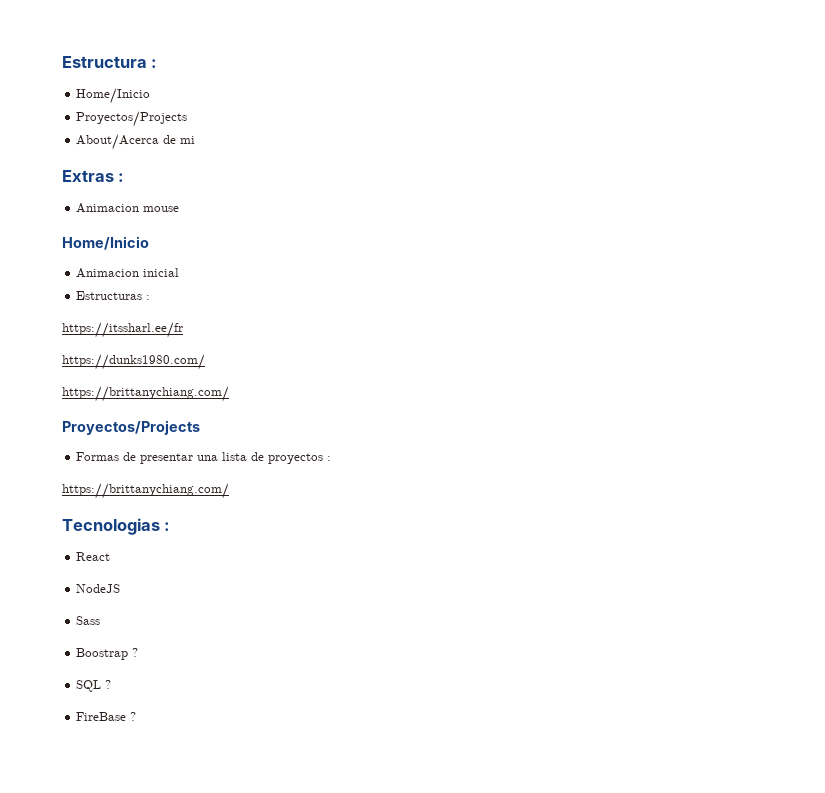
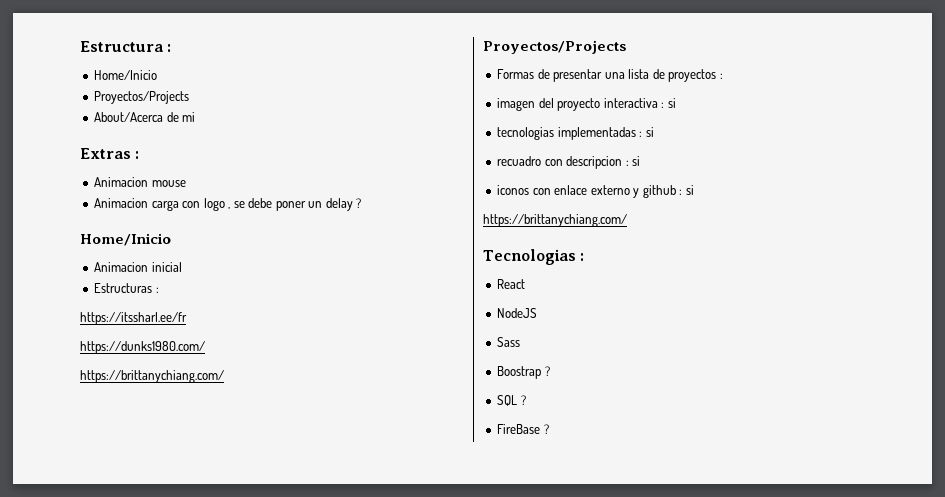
(180, 209) none -> [94,198,362,211] // Animacion carga con logo , se debe poner un delay ?
(332, 458) none -> [497,98,676,111] [497,127,654,140] [497,156,641,169] [497,185,694,198] // imagen del proyecto interactiva : si // tecnologias implementadas : si // recuadro con descripcion : si // iconos con enlace externo y github : si

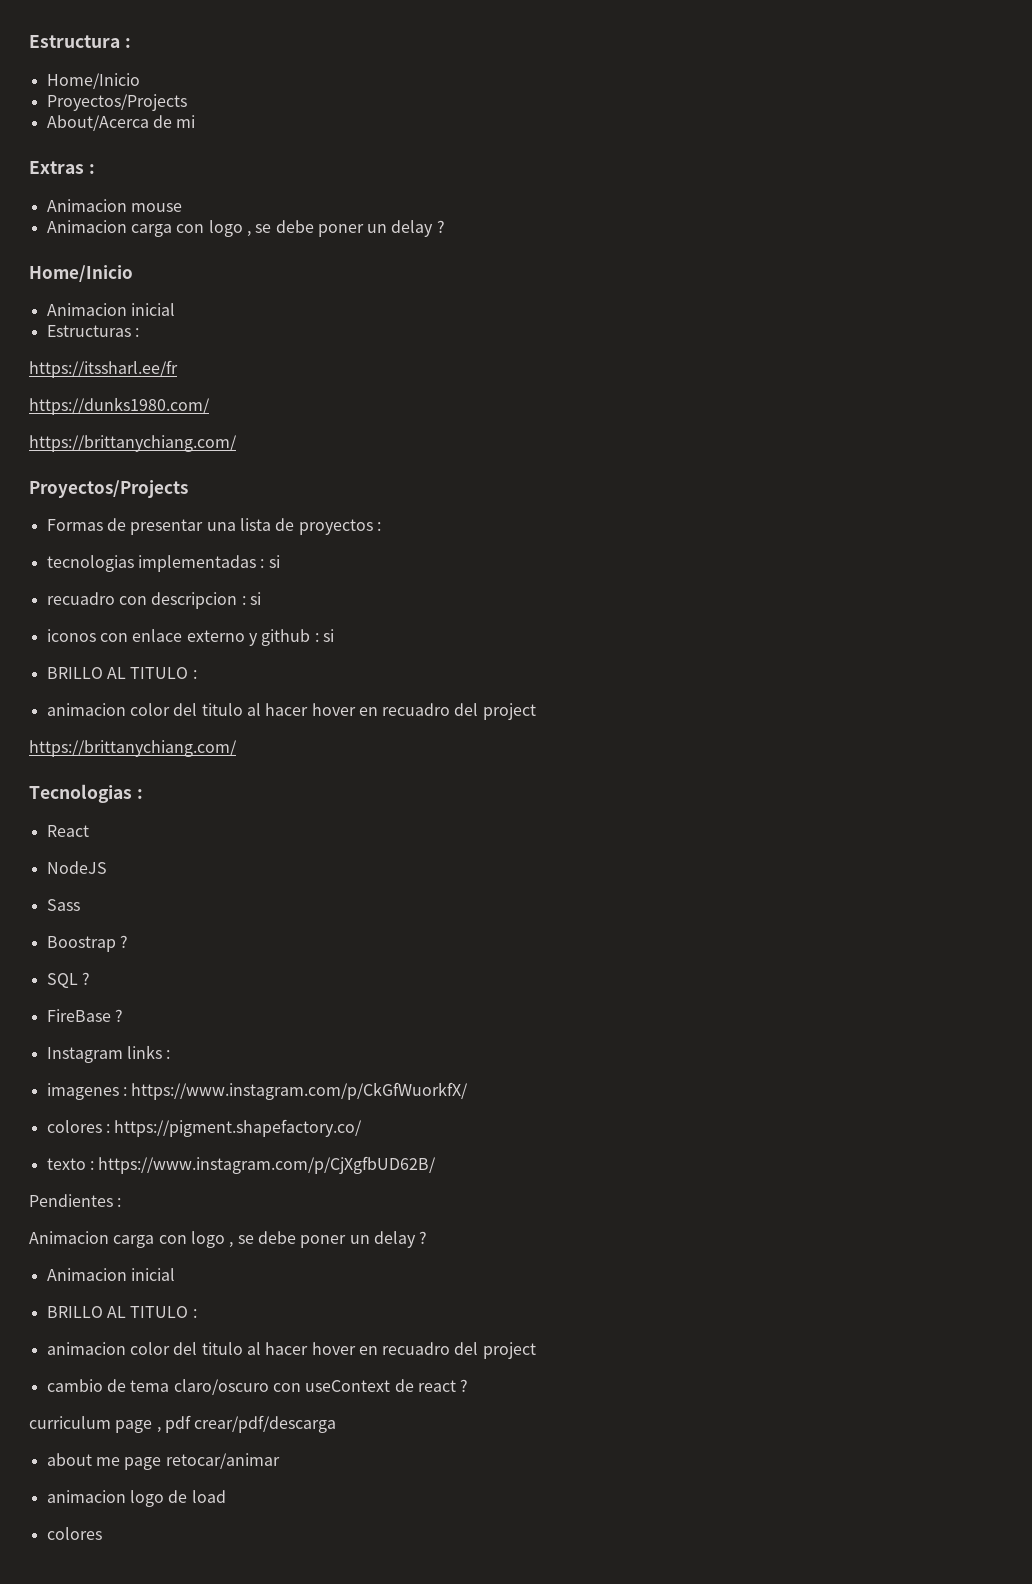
[497,98,676,111] // imagen del proyecto interactiva : si -> (381, 526) none
(694, 190) none -> [46,667,197,679] [46,703,536,720] // BRILLO AL TITULO : // animacion color del titulo al hacer hover en recuadro del project
(549, 429) none -> [46,1045,171,1063] [46,1082,469,1100] [46,1119,363,1137] [46,1156,437,1174] [29,1194,122,1207] [29,1231,428,1248] [46,1268,175,1281] [46,1306,197,1318] [46,1342,536,1359] [46,1379,469,1395] [29,1415,337,1433] [46,1453,280,1470] [46,1490,226,1507] [46,1527,102,1540] // Instagram links : // imagenes : https://www.instagram.com/p/CkGfWuorkfX/ // colores : https://pigment.shapefactory.co/ // texto : https://www.instagram.com/p/CjXgfbUD62B/ // Pendientes : // Animacion carga con logo , se debe poner un delay ? // Animacion inicial // BRILLO AL TITULO : // animacion color del titulo al hacer hover en recuadro del project // cambio de tema claro/oscuro con useContext de react ? // curriculum page , pdf crear/pdf/descarga // about me page retocar/animar // animacion logo de load // colores

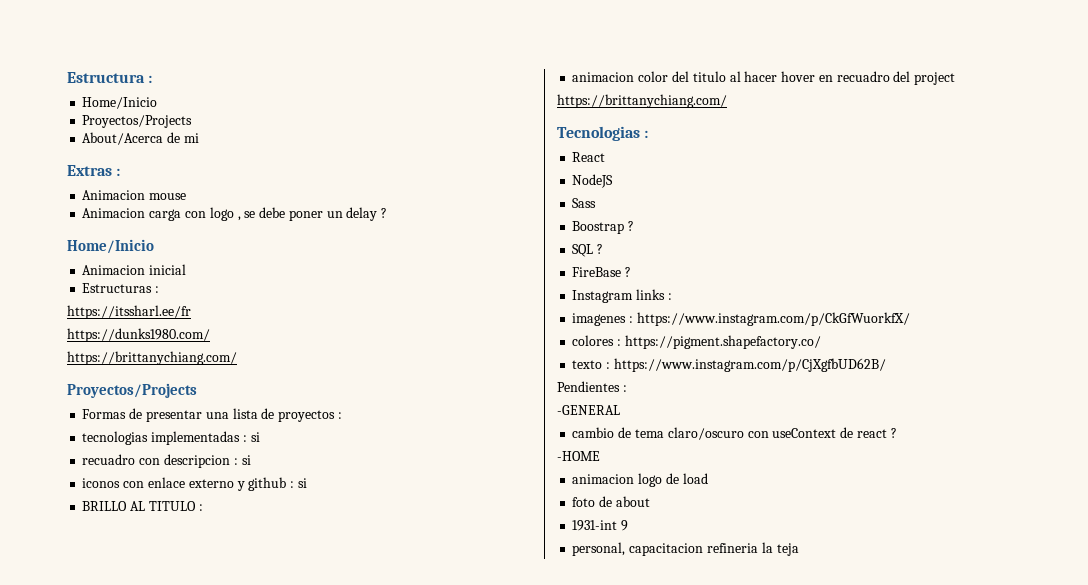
[29,1231,428,1248] [46,1268,175,1281] [46,1306,197,1318] [46,1342,536,1359] Animacion carga con logo , se debe poner un delay ? // Animacion inicial // BRILLO AL TITULO : // animacion color del titulo al hacer hover en recuadro del project -> [557,405,620,415] -GENERAL
[29,1415,337,1433] [46,1453,280,1470] [46,1490,226,1507] [46,1527,102,1540] curriculum page , pdf crear/pdf/descarga // about me page retocar/animar // animacion logo de load // colores -> [557,451,600,461] [572,473,708,487] [572,496,650,507] [572,520,629,531] [572,542,799,556] -HOME // animacion logo de load // foto de about // 1931-int 9 // personal, capacitacion refineria la teja

